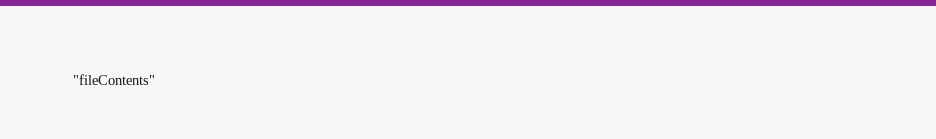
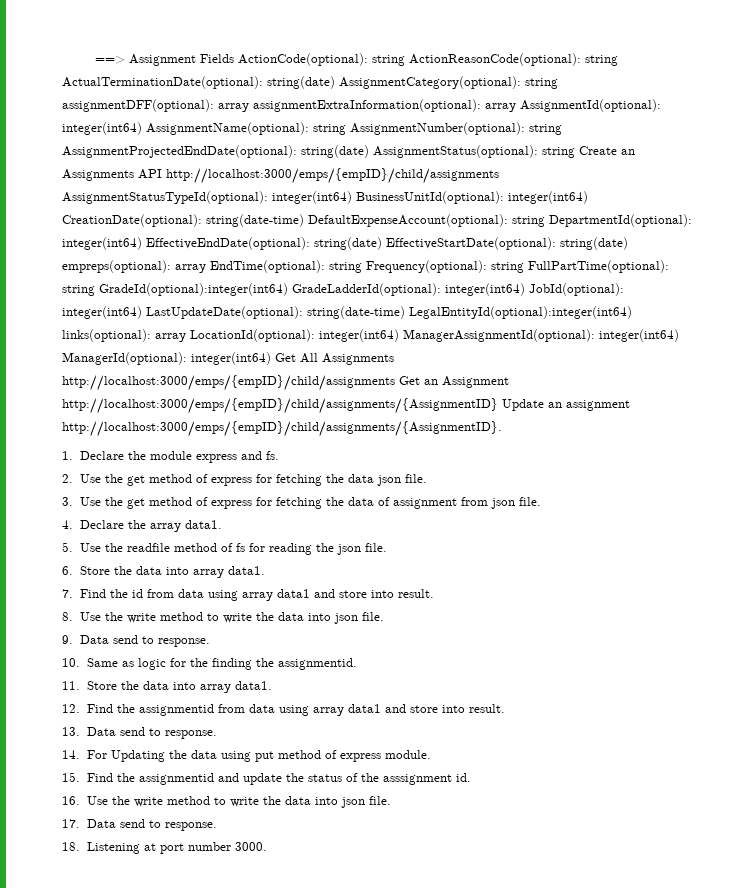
[73,74,155,85] "fileContents" -> [95,53,619,66] [62,76,558,89] [62,99,661,112] [62,122,562,135] [62,145,635,158] [62,168,499,184] [62,191,588,204] [62,214,692,227] [62,237,628,250] [62,260,669,273] [62,283,624,296] [62,306,632,319] [62,329,679,342] [62,352,394,365] [62,375,509,391] [62,398,630,414] [62,421,502,437] [62,451,279,463] [62,474,427,486] [62,497,541,509] [62,520,222,532] [62,542,387,555] [62,566,265,578] [62,589,434,601] [62,612,384,624] [62,635,210,647] [62,658,357,670] [62,681,272,693] [62,704,505,716] [62,727,217,739] [62,750,431,762] [62,772,471,785] [62,796,391,808] [62,819,217,831] [62,842,267,854] ==> Assignment Fields ActionCode(optional): string ActionReasonCode(optional): string ActualTerminationDate(optional): string(date) AssignmentCategory(optional): string assignmentDFF(optional): array assignmentExtraInformation(optional): array AssignmentId(optional): integer(int64) AssignmentName(optional): string AssignmentNumber(optional): string AssignmentProjectedEndDate(optional): string(date) AssignmentStatus(optional): string Create an Assignments API http://localhost:3000/emps/{empID}/child/assignments AssignmentStatusTypeId(optional): integer(int64) BusinessUnitId(optional): integer(int64) CreationDate(optional): string(date-time) DefaultExpenseAccount(optional): string DepartmentId(optional): integer(int64) EffectiveEndDate(optional): string(date) EffectiveStartDate(optional): string(date) empreps(optional): array EndTime(optional): string Frequency(optional): string FullPartTime(optional): string GradeId(optional):integer(int64) GradeLadderId(optional): integer(int64) JobId(optional): integer(int64) LastUpdateDate(optional): string(date-time) LegalEntityId(optional):integer(int64) links(optional): array LocationId(optional): integer(int64) ManagerAssignmentId(optional): integer(int64) ManagerId(optional): integer(int64) Get All Assignments http://localhost:3000/emps/{empID}/child/assignments Get an Assignment http://localhost:3000/emps/{empID}/child/assignments/{AssignmentID} Update an assignment http://localhost:3000/emps/{empID}/child/assignments/{AssignmentID}. // 1. Declare the module express and fs. // 2. Use the get method of express for fetching the data json file. // 3. Use the get method of express for fetching the data of assignment from json file. // 4. Declare the array data1. // 5. Use the readfile method of fs for reading the json file. // 6. Store the data into array data1. // 7. Find the id from data using array data1 and store into result. // 8. Use the write method to write the data into json file. // 9. Data send to response. // 10. Same as logic for the finding the assignmentid. // 11. Store the data into array data1. // 12. Find the assignmentid from data using array data1 and store into result. // 13. Data send to response. // 14. For Updating the data using put method of express module. // 15. Find the assignmentid and update the status of the asssignment id. // 16. Use the write method to write the data into json file. // 17. Data send to response. // 18. Listening at port number 3000.

